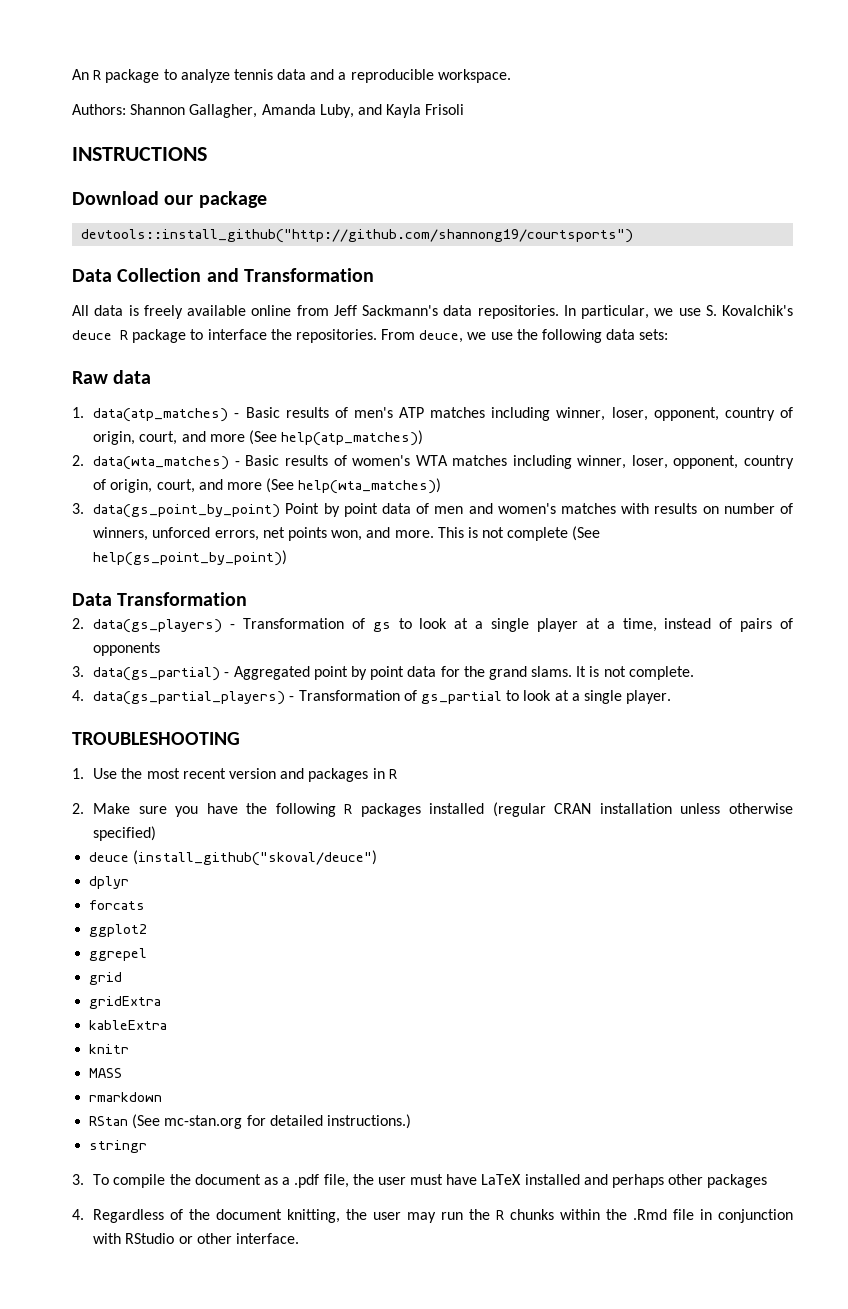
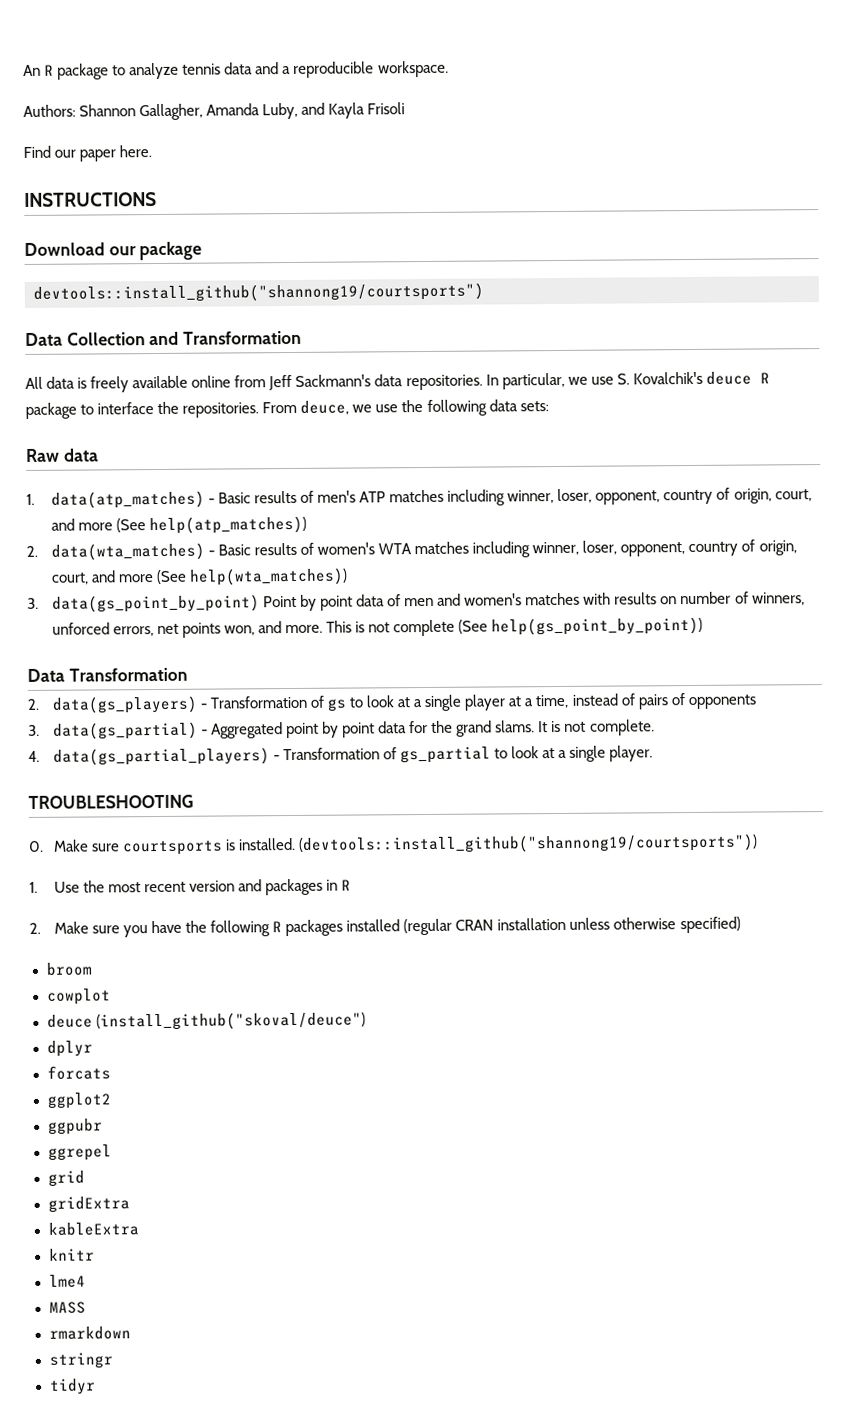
(465, 109) none -> [23,145,153,162] // Find our paper here.
[81,229,634,243] devtools::install_github("http://github.com/shannong19/courtsports") -> [33,282,484,303] devtools::install_github("shannong19/courtsports")
(240, 738) none -> [28,833,759,856] // 0. Make sure courtsports is installed. (devtools::install_github("shannong19/courtsports"))
(157, 833) none -> [45,962,92,976] [46,988,111,1005] // broom // cowplot
(148, 930) none -> [47,1118,103,1135] // ggpubr
(130, 1049) none -> [48,1274,86,1288] // lme4
[89,1114,411,1129] [89,1140,148,1153] [72,1174,768,1188] [72,1209,793,1223] [93,1233,300,1244] RStan (See mc-stan.org for detailed instructions.) // stringr // 3. To compile the document as a .pdf file, the user must have LaTeX installed and perhaps other packages // 4. Regardless of the document knitting, the user may run the R chunks within the .Rmd file in conjunction with RStudio or other interface. -> [48,1352,113,1369] [49,1378,96,1395] stringr // tidyr

